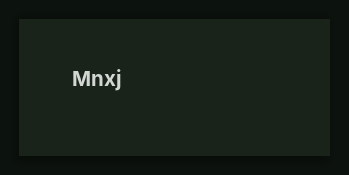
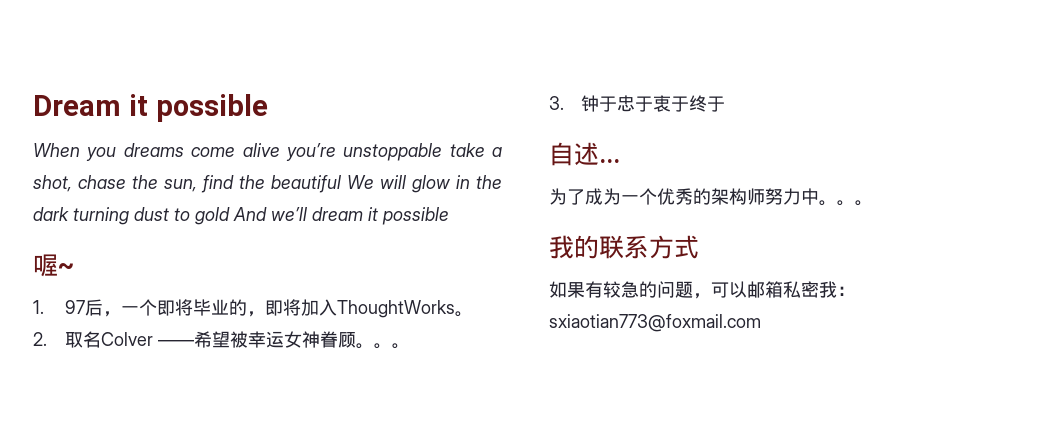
[72,69,122,91] Mnxj -> [33,94,268,122] [33,143,502,161] [33,175,502,193] [33,207,449,225] [33,254,74,277] [33,299,474,318] [33,331,411,349] [549,95,726,112] [549,142,620,166] [549,188,873,206] [549,235,699,259] [549,281,855,299] [549,314,761,332] Dream it possible // When you dreams come alive you’re unstoppable take a shot, chase the sun, find the beautiful We will glow in the dark turning dust to gold And we’ll dream it possible // 喔~ // 1. 97后，一个即将毕业的，即将加入ThoughtWorks。 // 2.取名Colver ——希望被幸运女神眷顾。。。 // 3.钟于忠于衷于终于 // 自述... // 为了成为一个优秀的架构师努力中。。。 // 我的联系方式 // 如果有较急的问题，可以邮箱私密我：sxiaotian773@foxmail.com

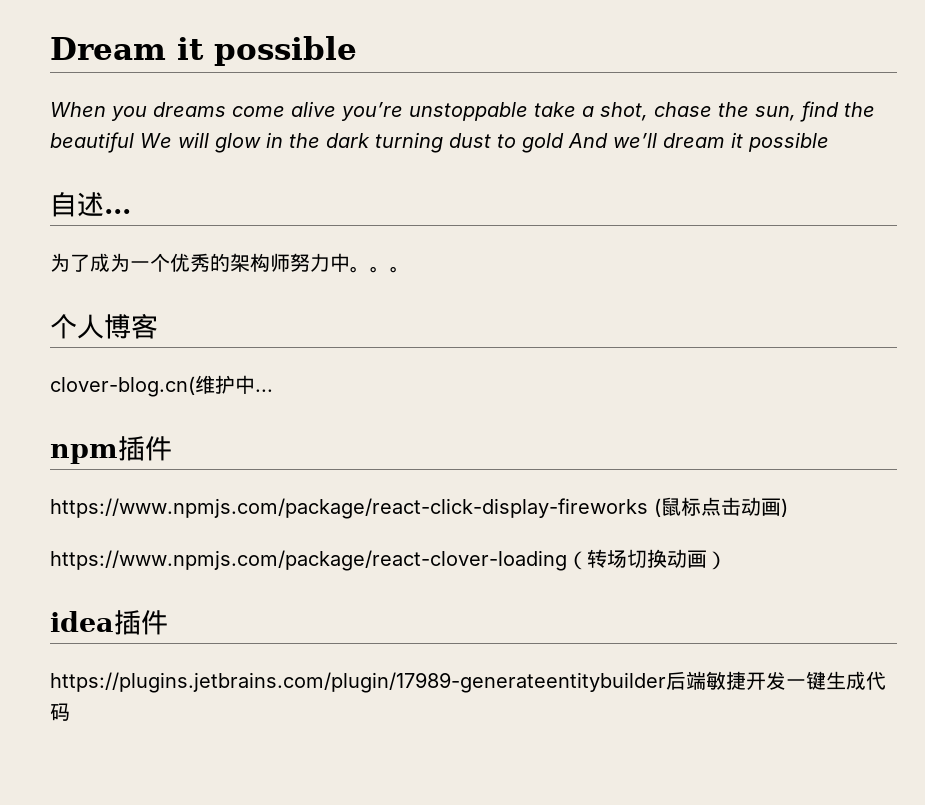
[33,254,74,277] [33,299,474,318] [33,331,411,349] [549,95,726,112] // 喔~ // 1. 97后，一个即将毕业的，即将加入ThoughtWorks。 // 2.取名Colver ——希望被幸运女神眷顾。。。 // 3.钟于忠于衷于终于 -> (829, 142) none
[549,235,699,259] [549,281,855,299] [549,314,761,332] 我的联系方式 // 如果有较急的问题，可以邮箱私密我：sxiaotian773@foxmail.com -> [50,313,158,339] [50,375,273,397] [50,436,172,464] [50,497,788,519] [50,549,727,571] [50,610,168,635] [50,671,886,693] [50,703,70,721] 个人博客 // clover-blog.cn(维护中... // npm插件 // https://www.npmjs.com/package/react-click-display-fireworks (鼠标点击动画) // https://www.npmjs.com/package/react-clover-loading（转场切换动画） // idea插件 // https://plugins.jetbrains.com/plugin/17989-generateentitybuilder后端敏捷开发一键生成代码

